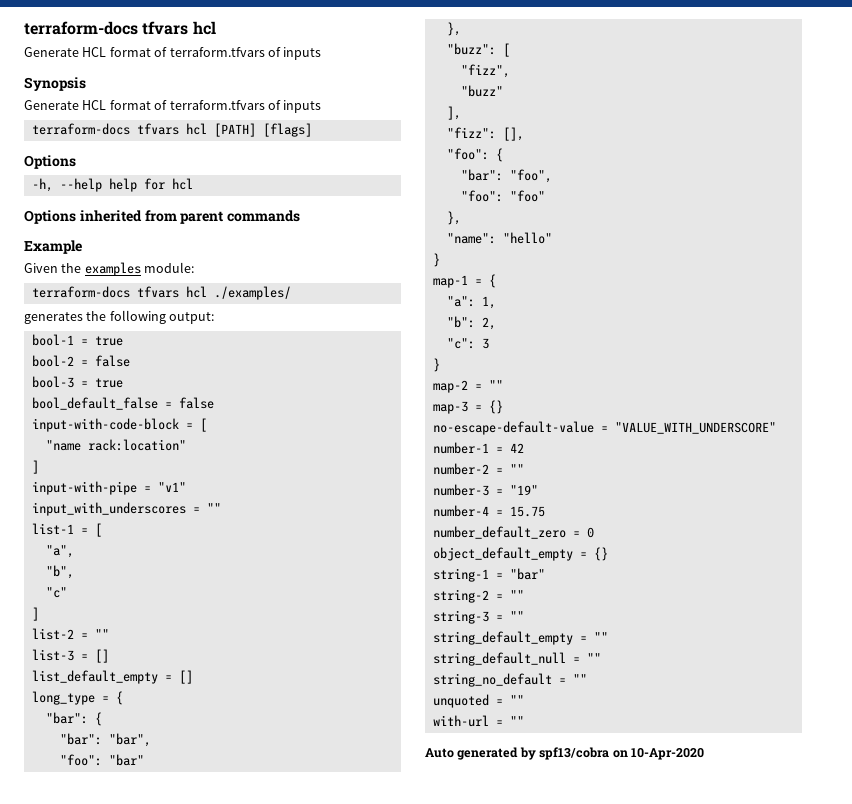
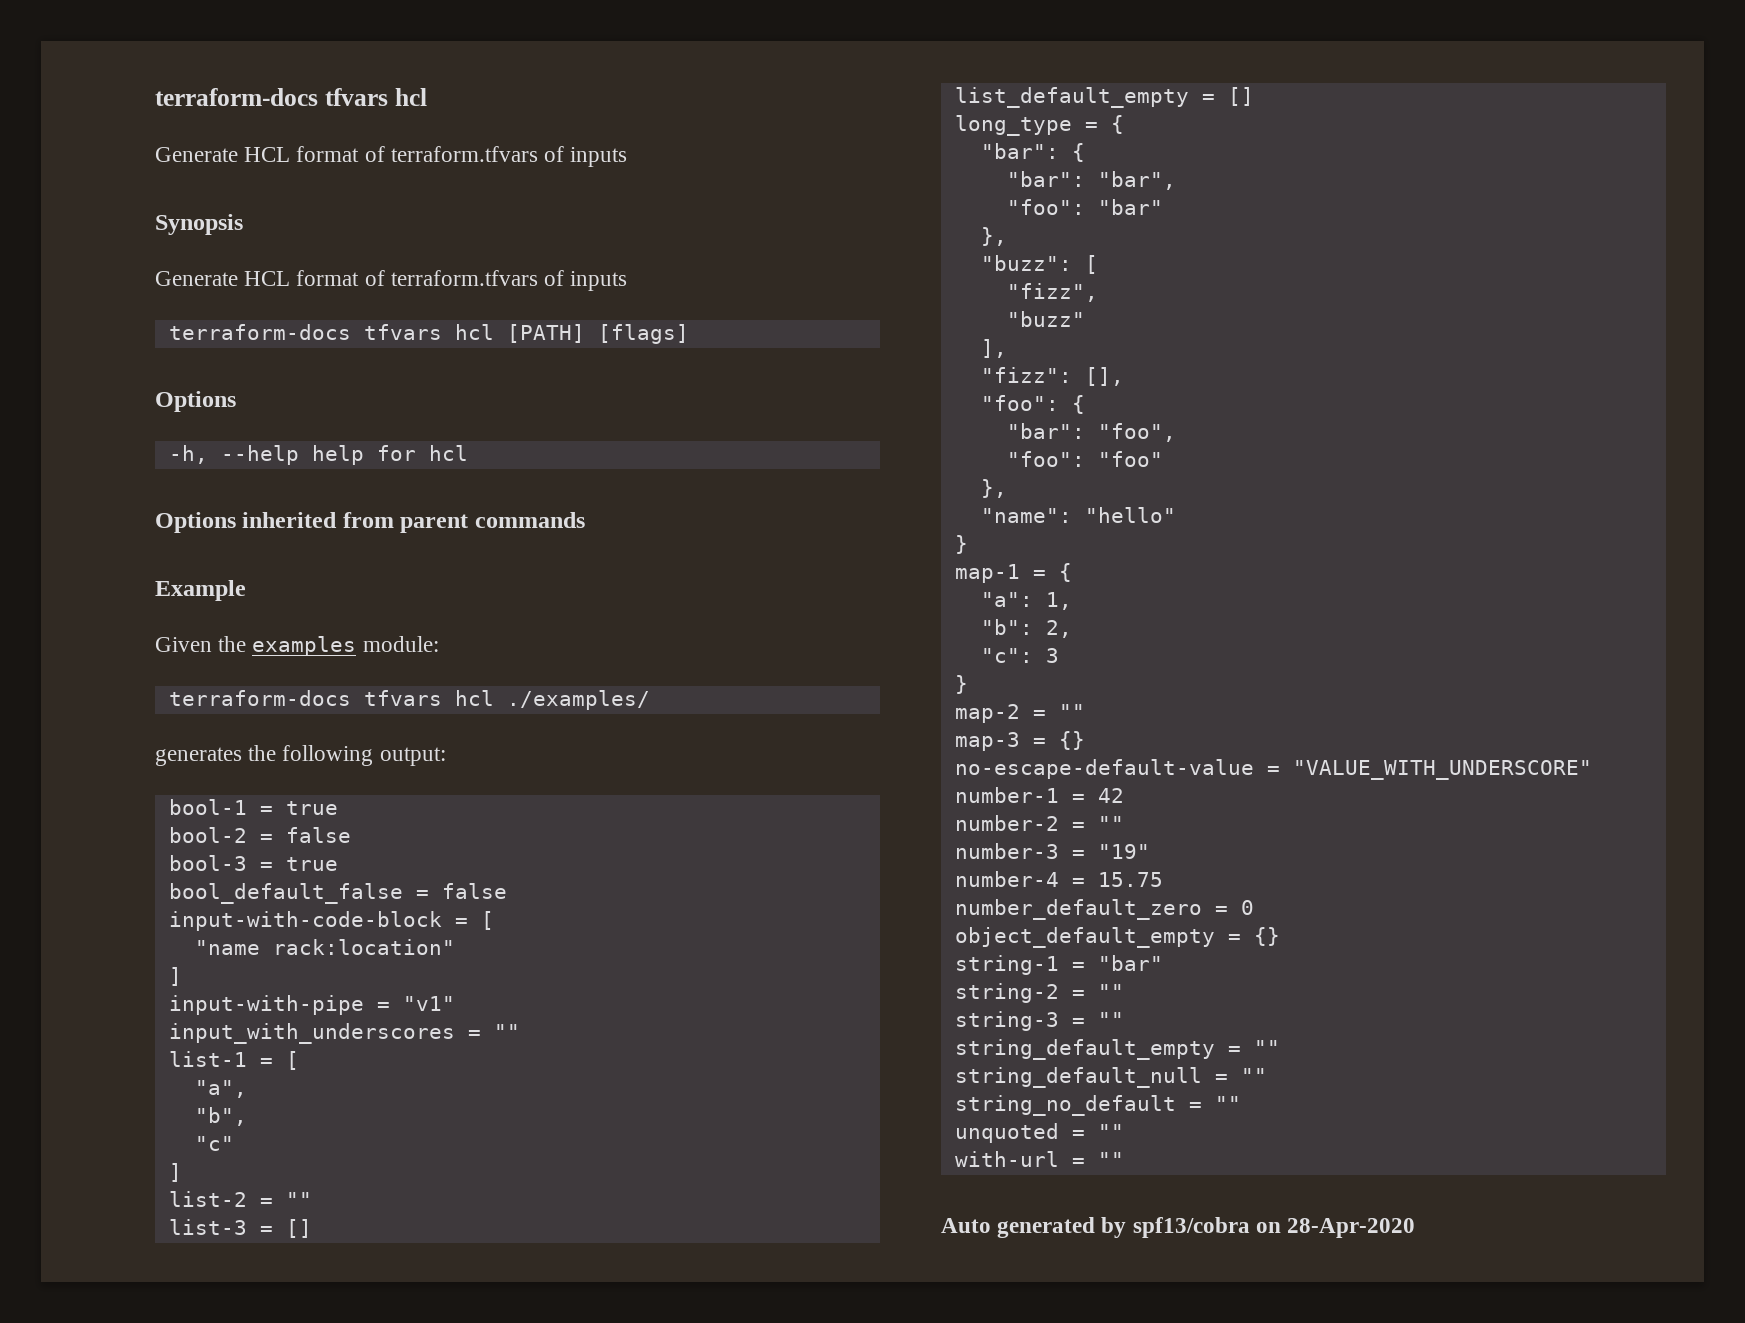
[630,748,704,760] 10-Apr-2020 -> [1287,1218,1416,1238] 28-Apr-2020

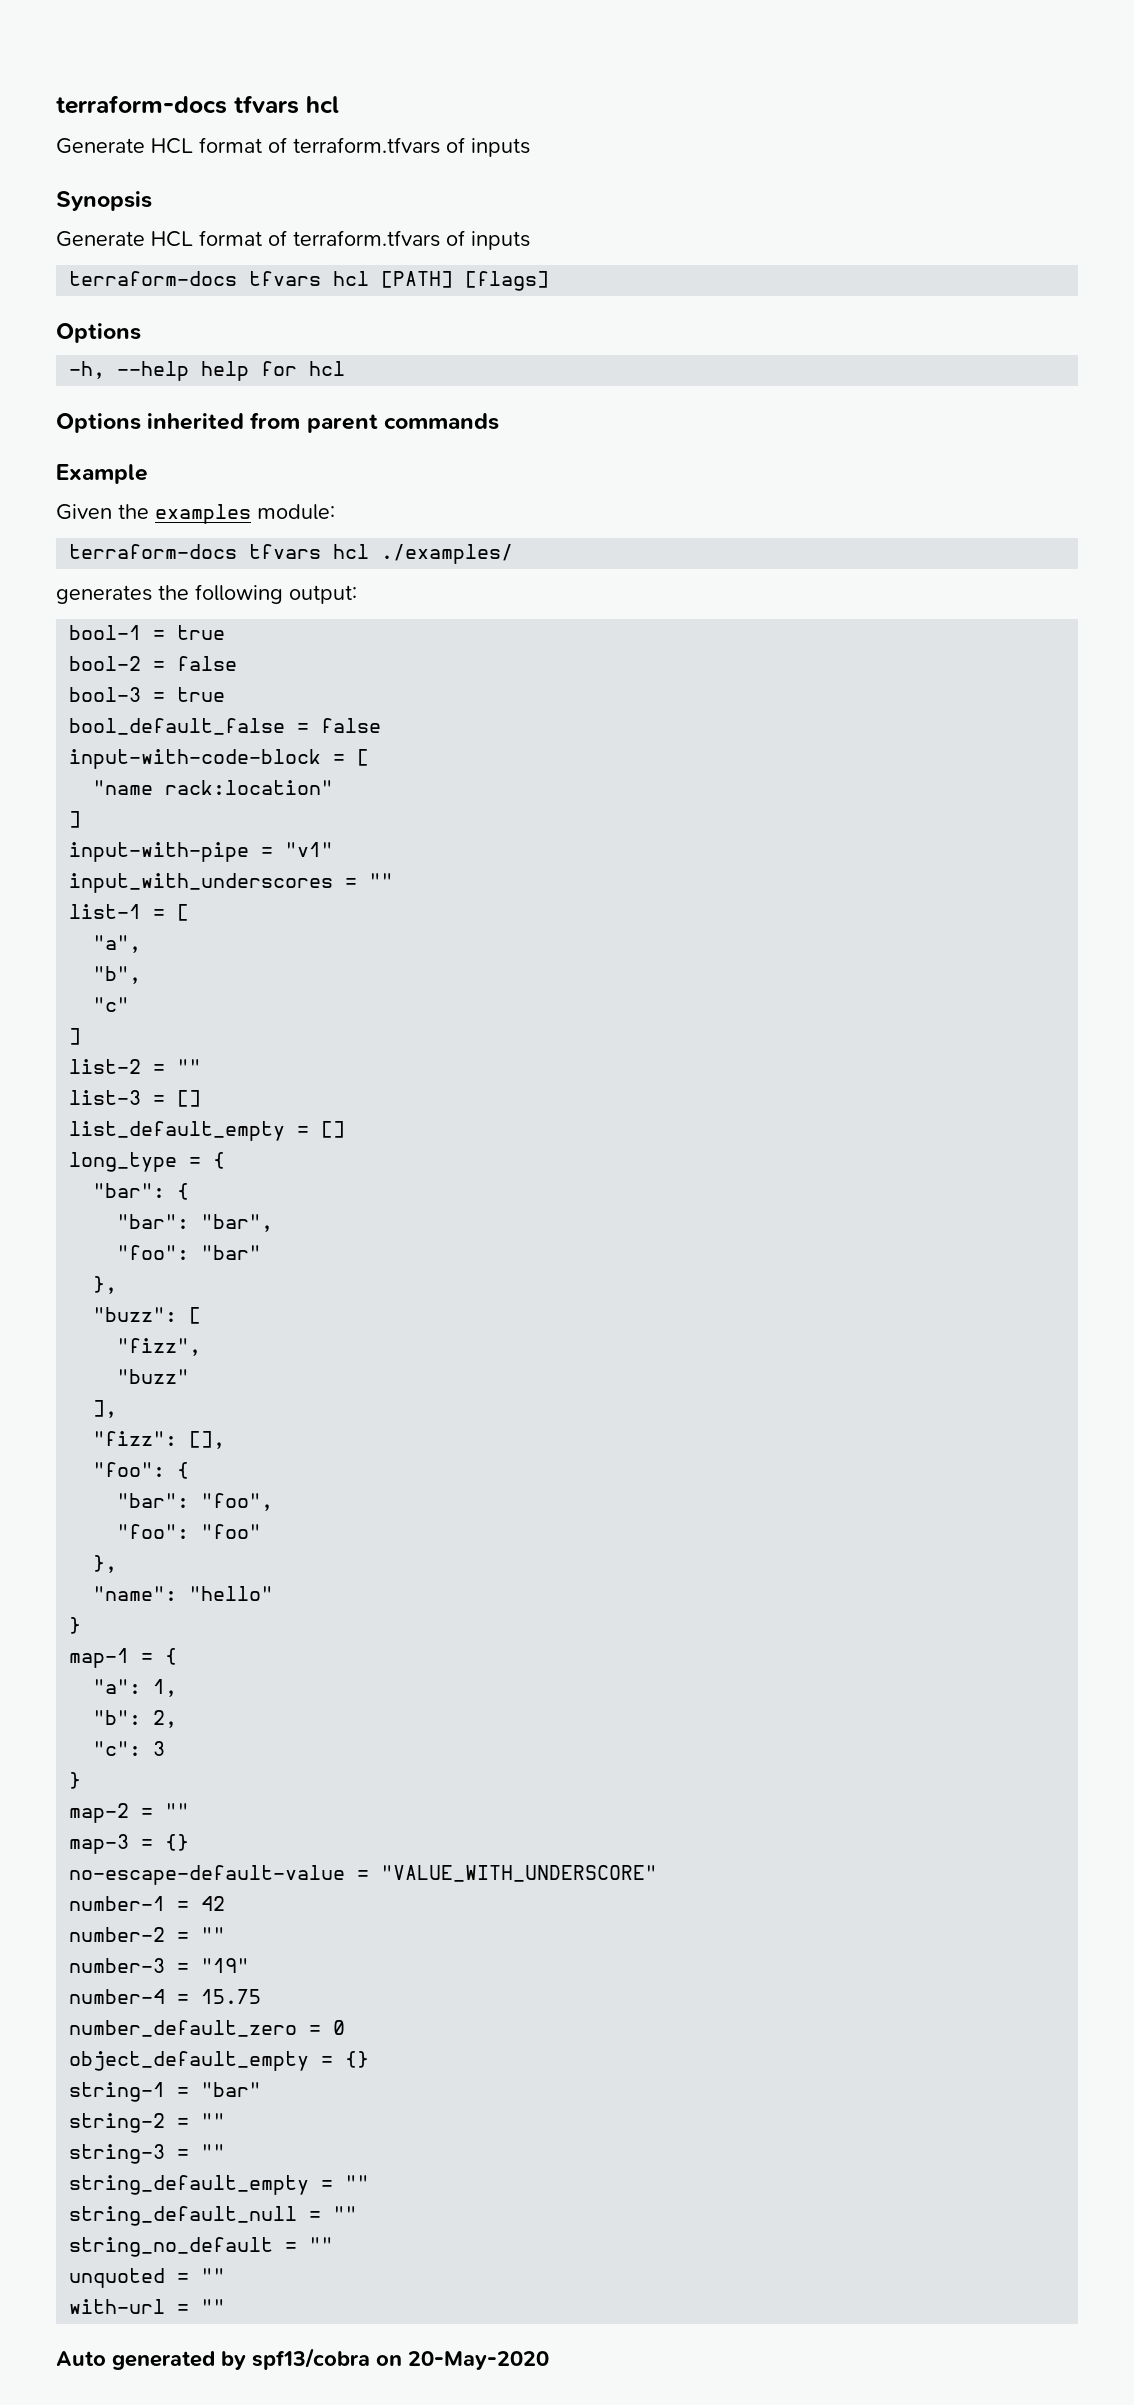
[1287,1218,1416,1238] 28-Apr-2020 -> [408,2351,549,2370] 20-May-2020

